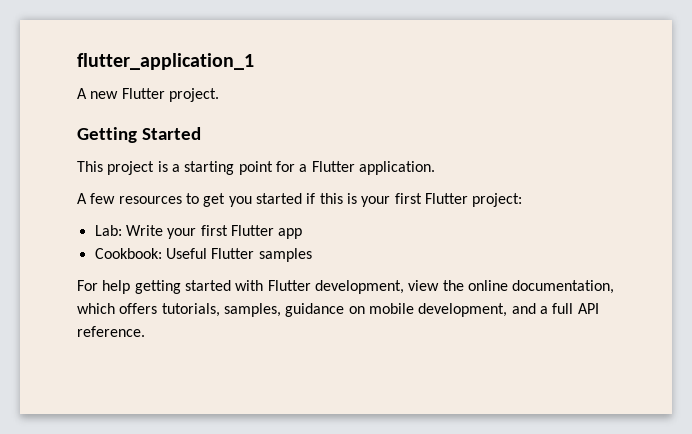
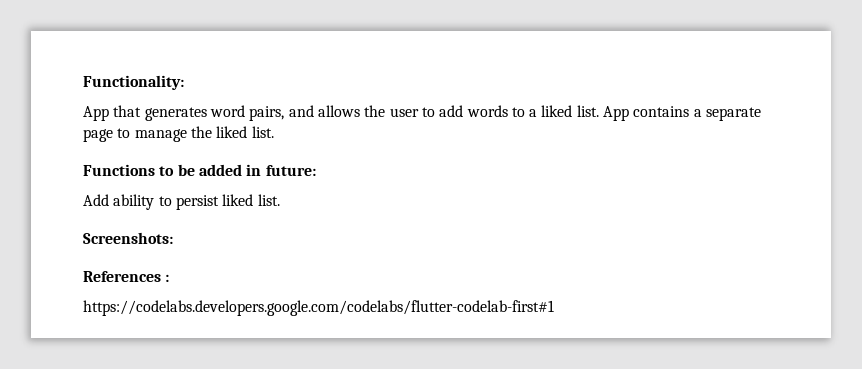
[77,53,254,70] [77,88,219,102] [77,127,201,143] [77,161,435,175] [77,193,523,207] [94,225,303,239] [94,248,312,262] [77,280,615,294] [77,303,599,317] [77,326,145,337] flutter_application_1 // A new Flutter project. // Getting Started // This project is a starting point for a Flutter application. // A few resources to get you started if this is your first Flutter project: // Lab: Write your first Flutter app // Cookbook: Useful Flutter samples // For help getting started with Flutter development, view the online documentation, which offers tutorials, samples, guidance on mobile development, and a full API reference. -> [83,75,184,90] [83,105,762,121] [83,126,274,142] [83,164,316,176] [83,194,280,210] [83,232,173,244] [83,271,170,282] [83,300,554,316] Functionality: // App that generates word pairs, and allows the user to add words to a liked list. App contains a separate page to manage the liked list. // Functions to be added in future: // Add ability to persist liked list. // Screenshots: // References : // https://codelabs.developers.google.com/codelabs/flutter-codelab-first#1

